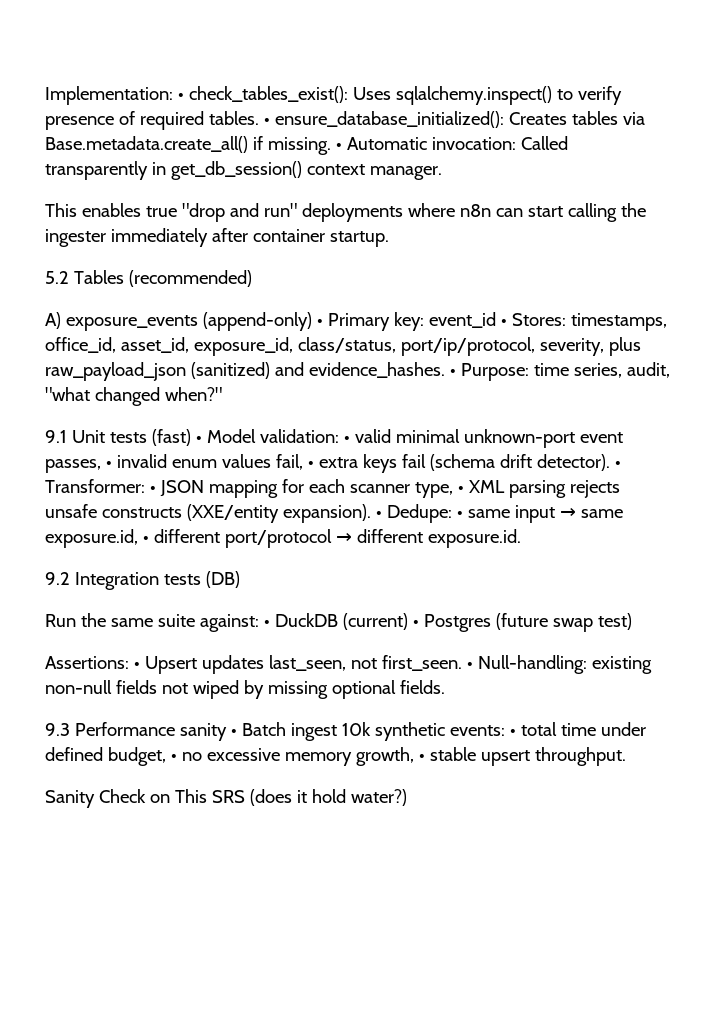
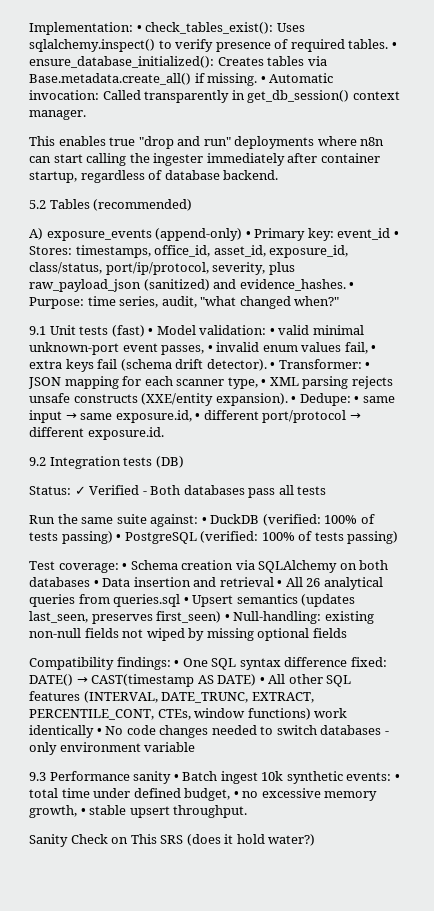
[329,231,389,247] startup. -> [29,170,279,183] startup, regardless of database backend.
(240, 579) none -> [29,485,327,498] // Status: ✓ Verified - Both databases pass all tests
[342,613,632,632] [45,655,462,674] (current) • Postgres (future swap test) // Assertions: • Upsert updates last_seen, not first_seen. -> [262,514,375,526] [29,531,399,544] [29,560,389,573] [29,577,383,590] [29,594,356,607] [29,611,222,624] (verified: 100% of tests passing) • PostgreSQL (verified: 100% of tests passing) // Test coverage: • Schema creation via SQLAlchemy on both databases • Data insertion and retrieval • All 26 analytical queries from queries.sql • Upsert semantics (updates last_seen, preserves first_seen)
[399,680,445,694] fields. -> [312,628,347,638] [29,657,387,670] [29,674,352,687] [29,691,314,703] [29,708,348,720] [29,725,389,738] [29,742,196,755] fields // Compatibility findings: • One SQL syntax difference fixed: DATE() → CAST(timestamp AS DATE) • All other SQL features (INTERVAL, DATE_TRUNC, EXTRACT, PERCENTILE_CONT, CTEs, window functions) work identically • No code changes needed to switch databases - only environment variable

